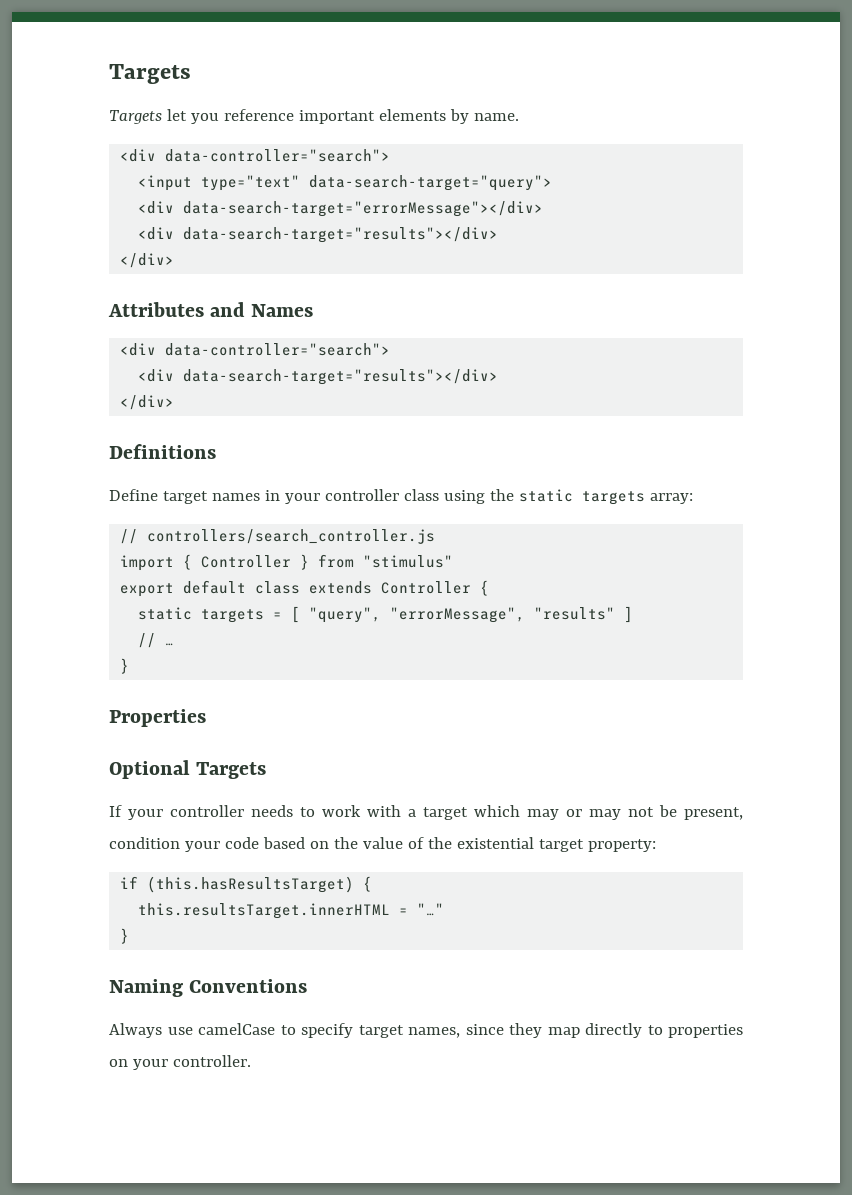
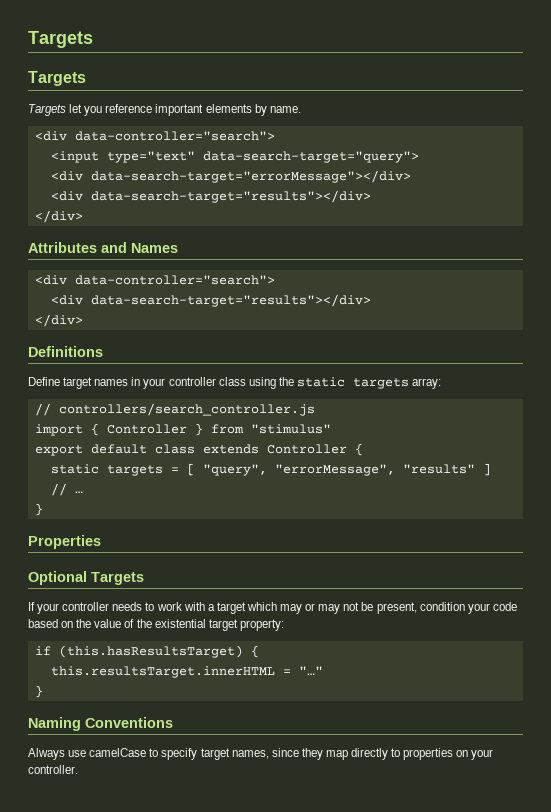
[109,64,191,84] [109,110,162,124] Targets // Targets -> [28,31,93,48] [28,71,86,86] [28,104,66,116] Targets // Targets // Targets

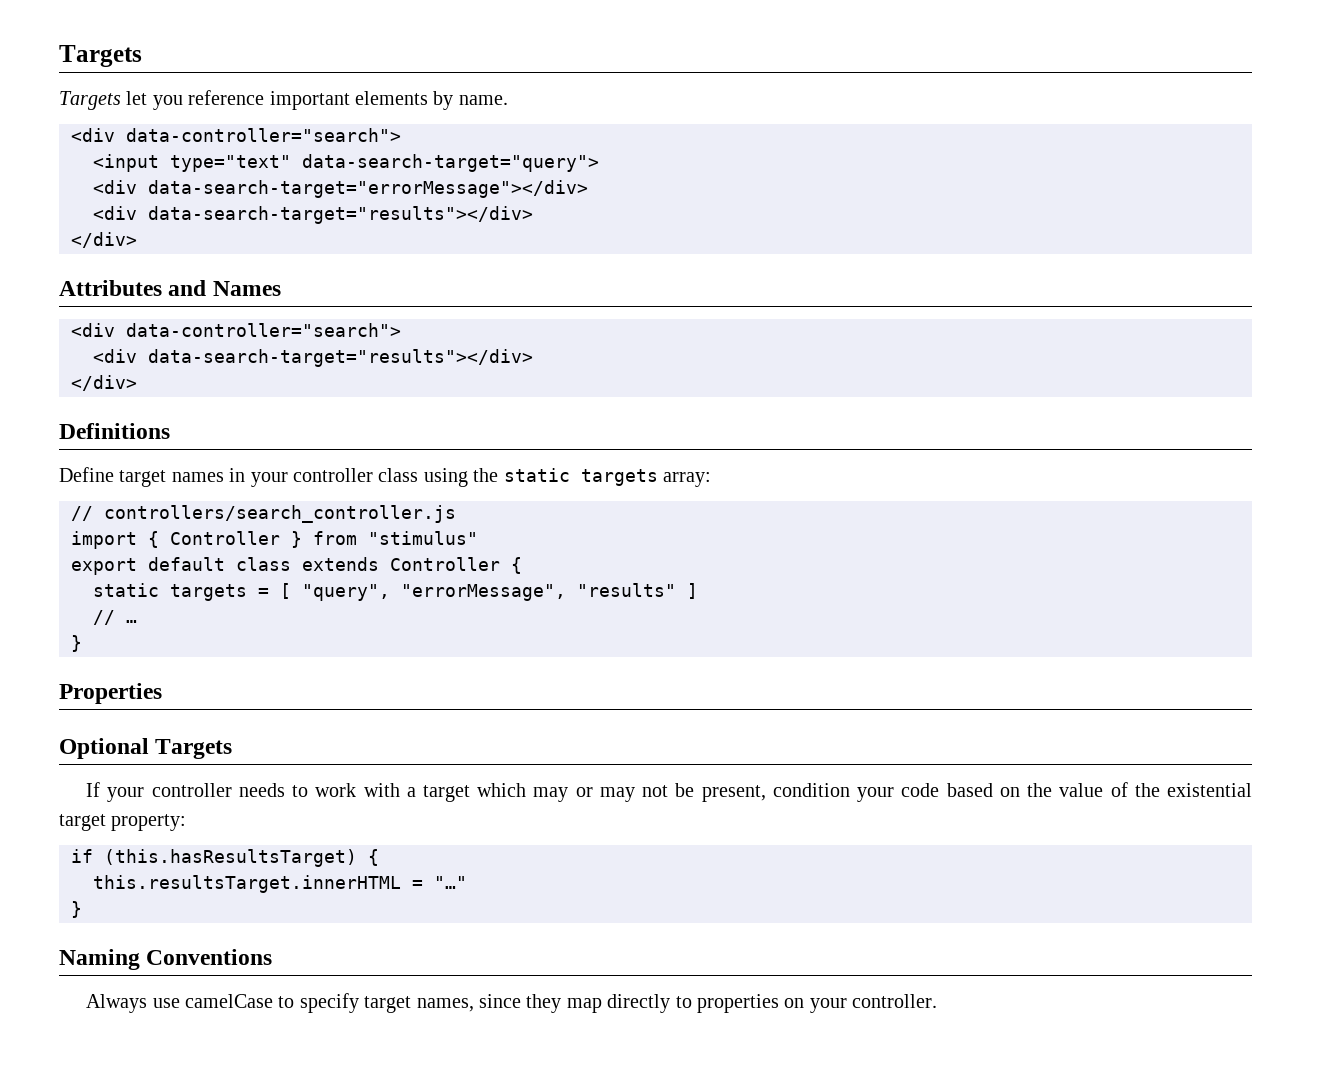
[28,31,93,48] [28,71,86,86] [28,104,66,116] Targets // Targets // Targets -> [59,45,142,67] [59,91,121,110] Targets // Targets

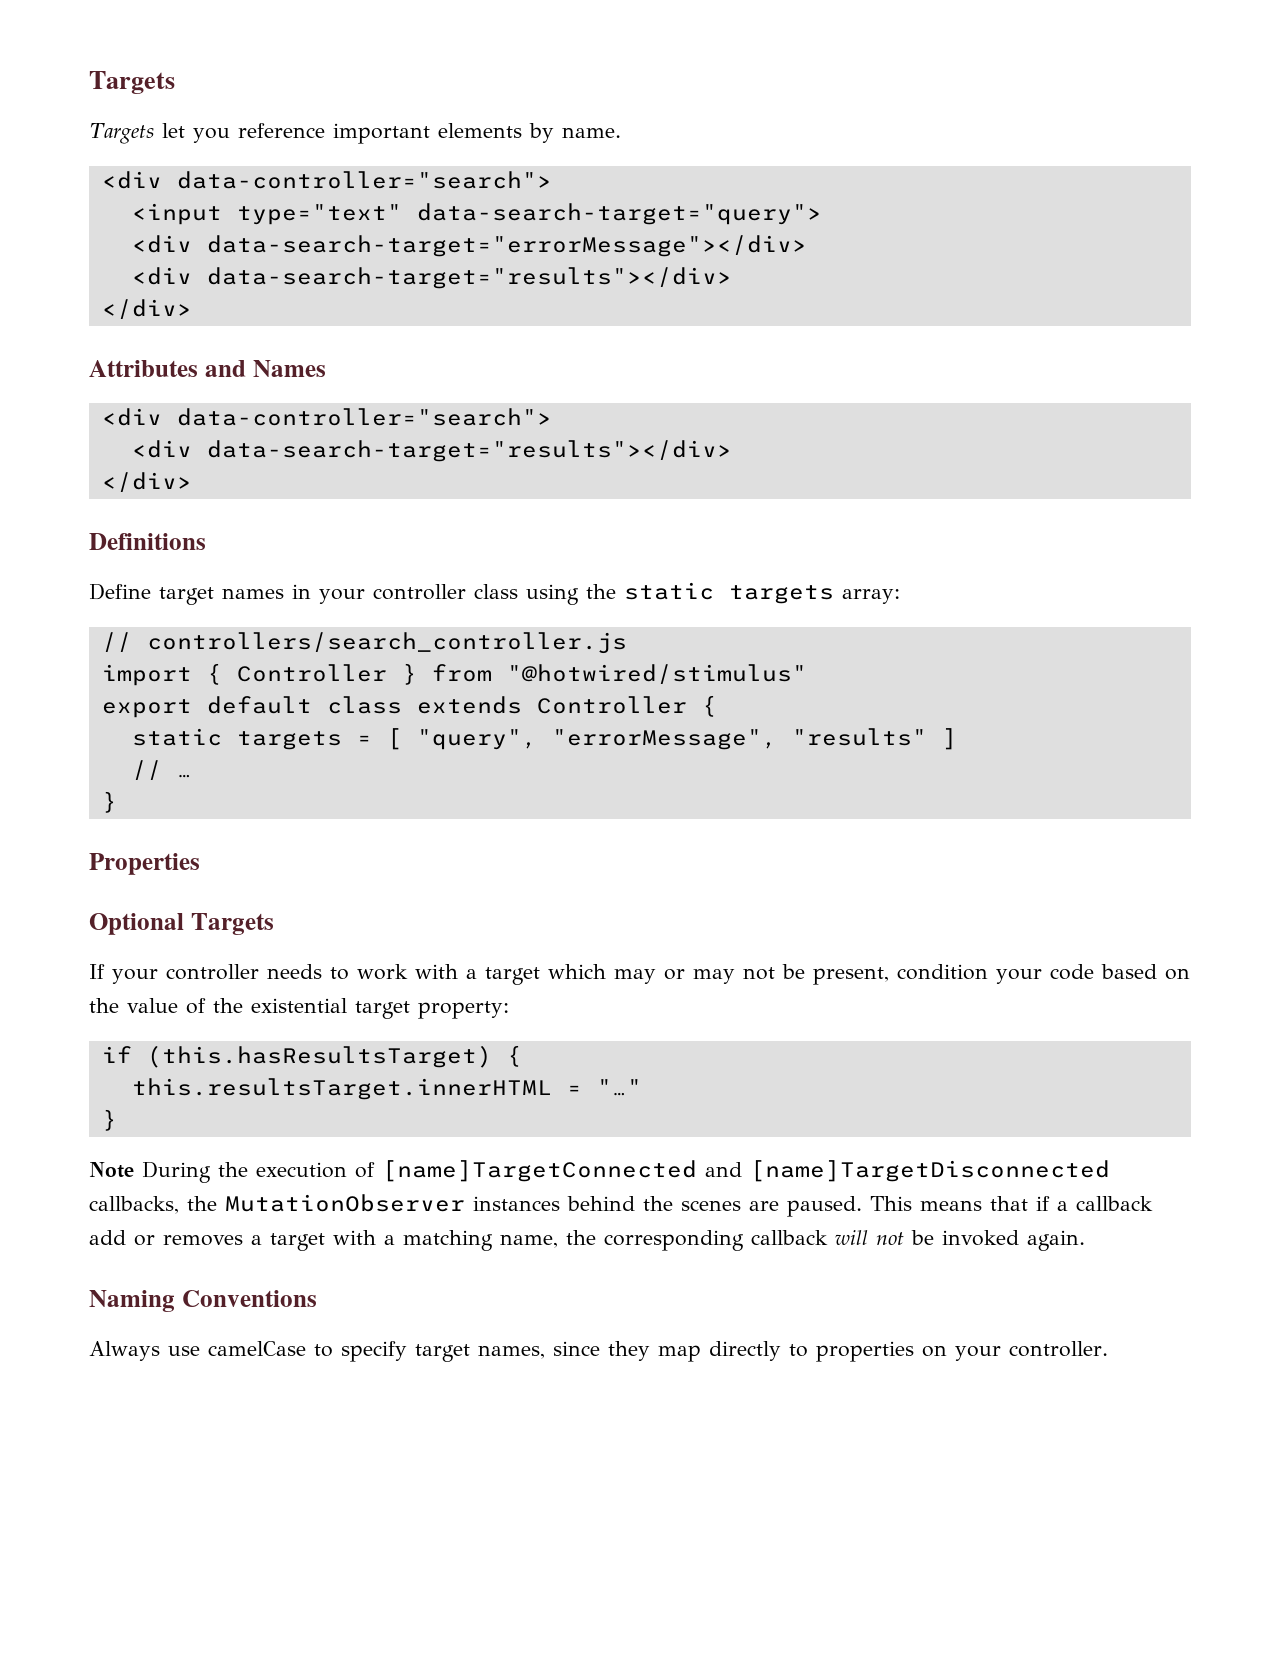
[368,531,478,545] "stimulus" -> [506,664,807,684] "@hotwired/stimulus"
(82, 909) none -> [89,1160,1110,1183] [89,1194,1153,1217] [89,1230,1085,1251] // Note During the execution of [name]TargetConnected and [name]TargetDisconnected callbacks, the MutationObserver instances behind the scenes are paused. This means that if a callback add or removes a target with a matching name, the corresponding callback will not be invoked again.

